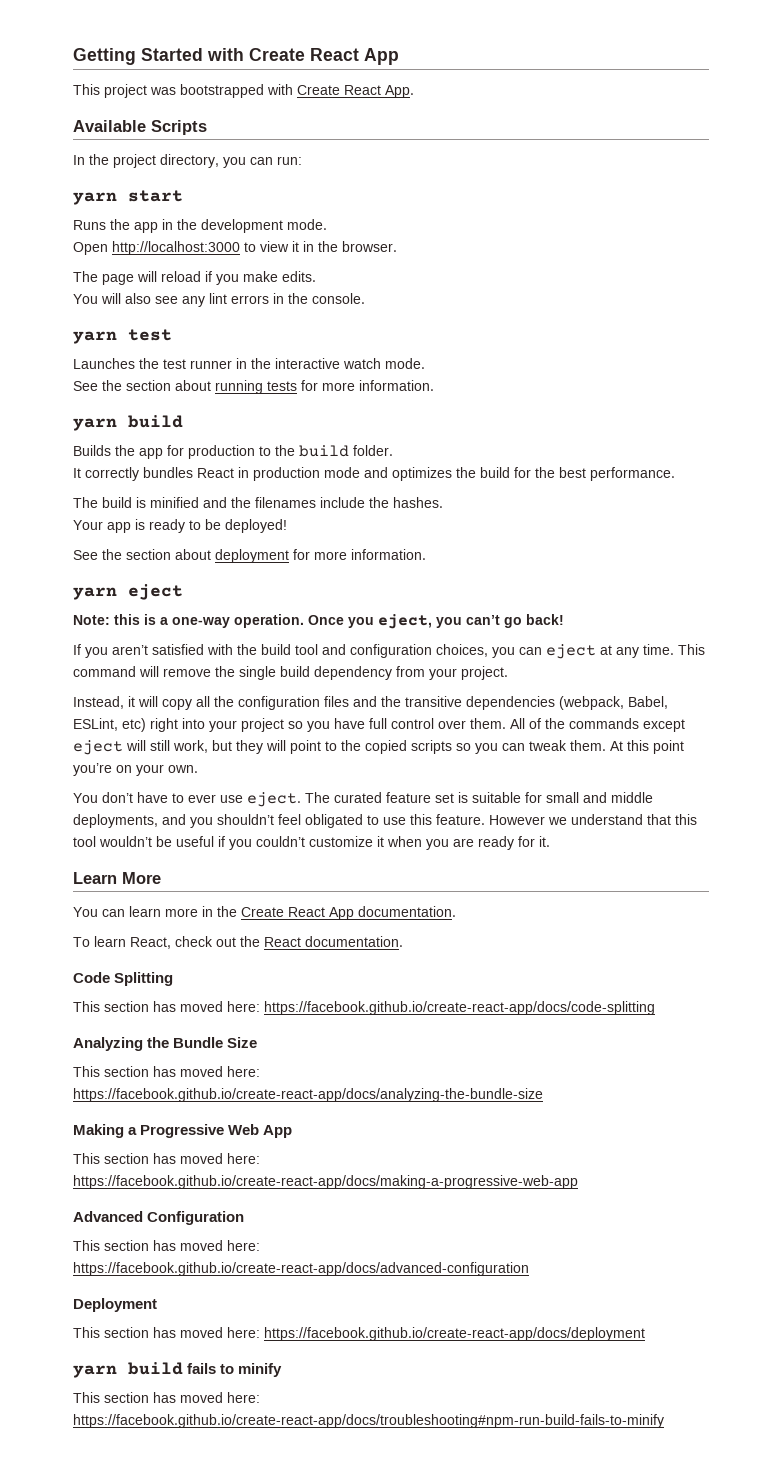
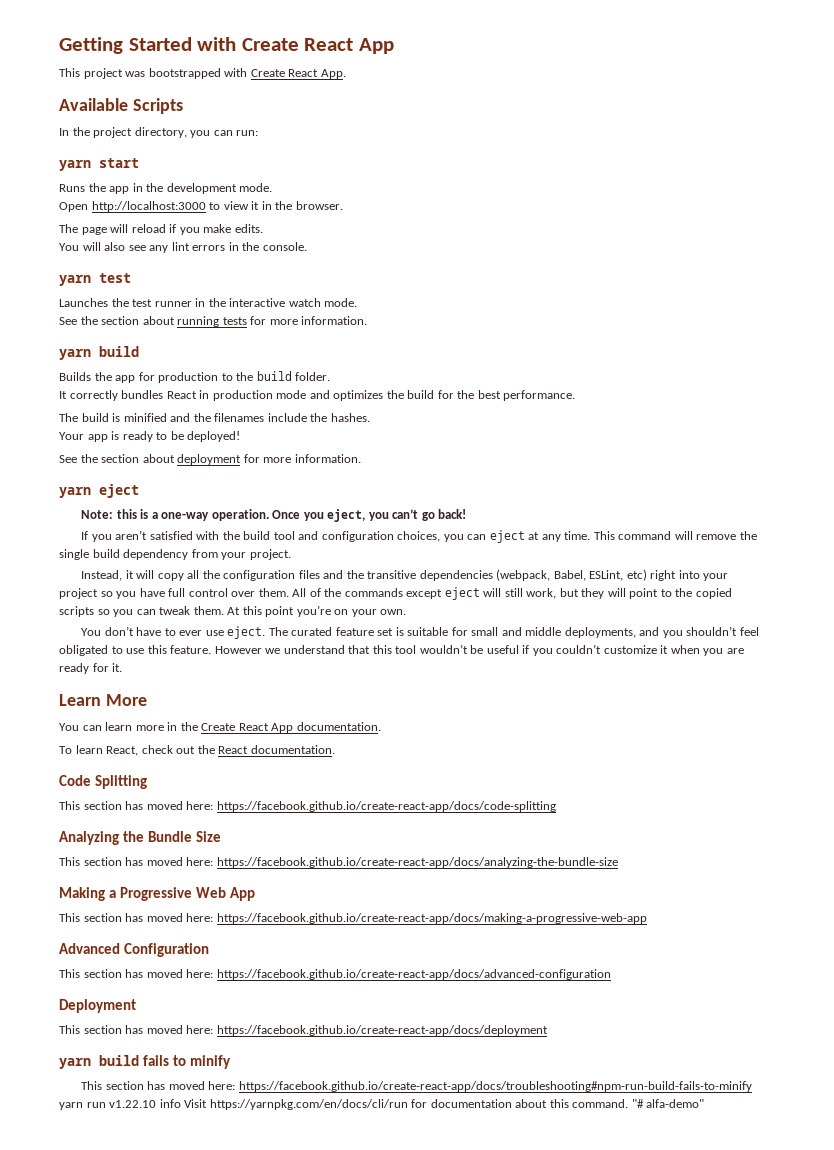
(664, 1421) none -> [59,1099,705,1110] yarn run v1.22.10 info Visit https://yarnpkg.com/en/docs/cli/run for documentation about this command. "# alfa-demo"

